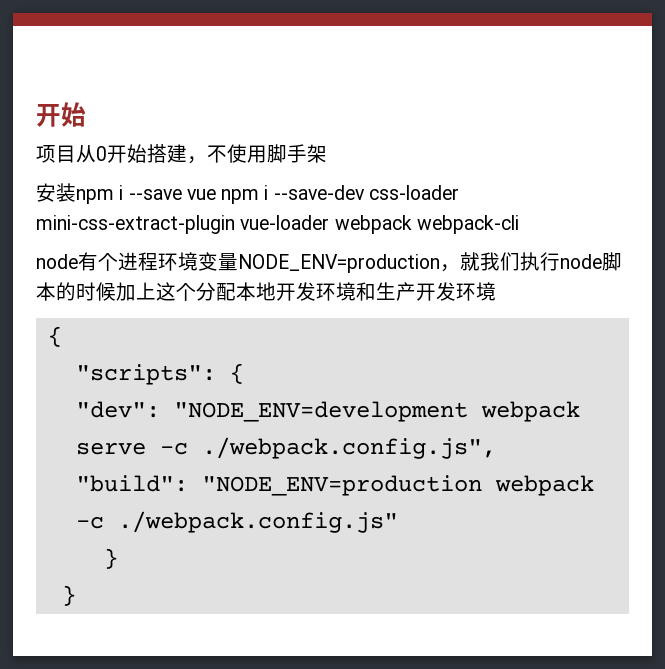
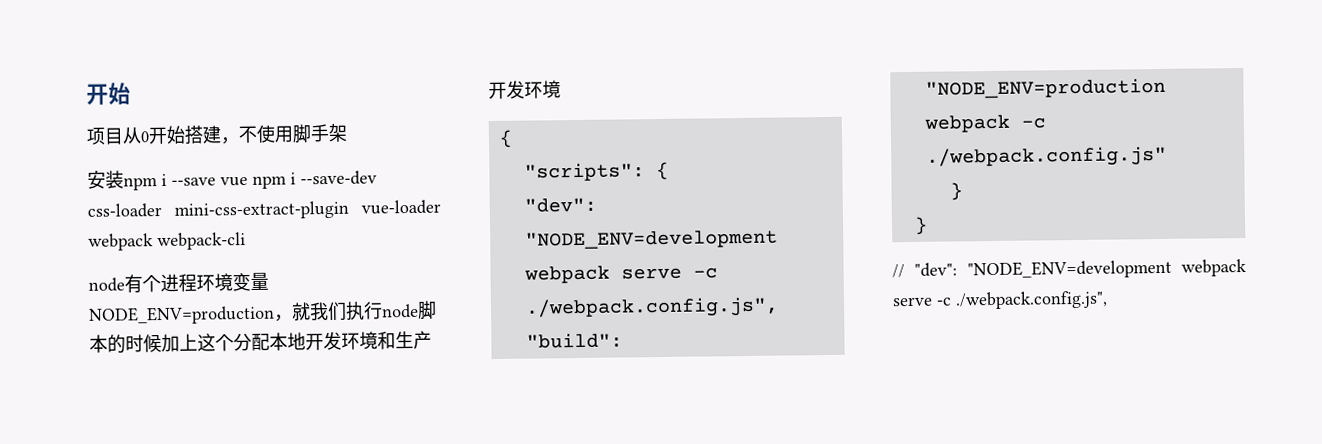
(76, 595) none -> [892,258,1247,280] [892,290,1108,310] // // "dev": "NODE_ENV=development webpack serve -c ./webpack.config.js",

